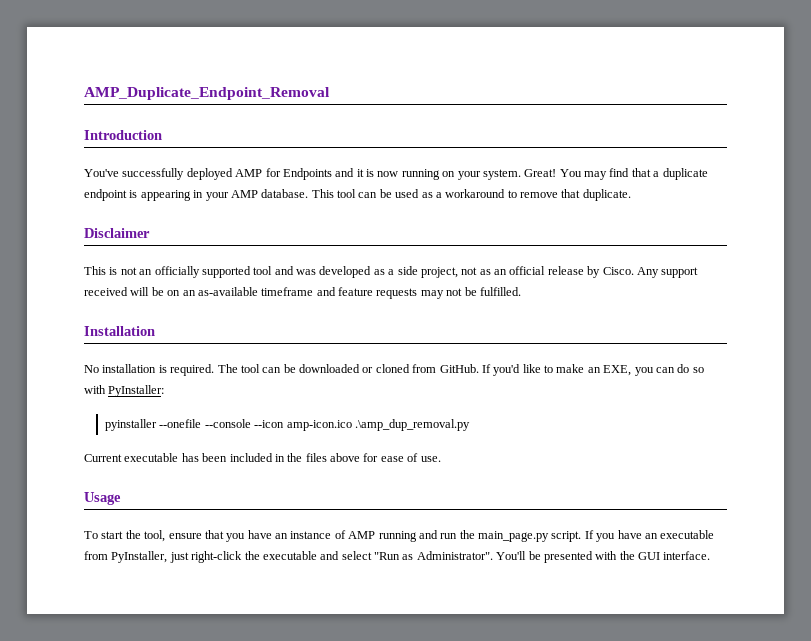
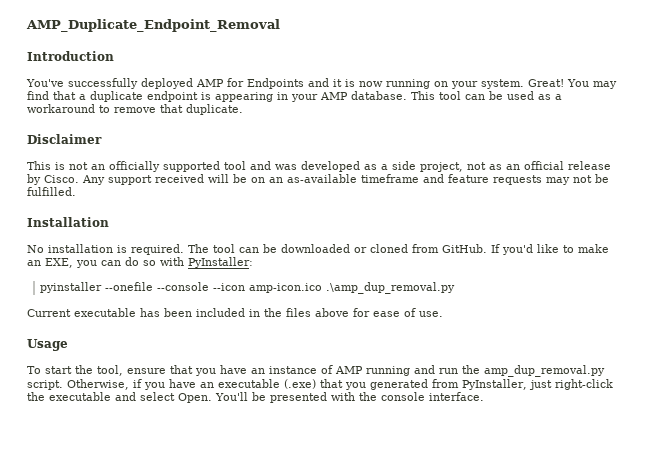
[478,530,715,542] main_page.py script. If you have an executable -> [484,365,605,377] [27,379,428,390] amp_dup_removal.py script. Otherwise, if you have an executable (.exe) that you generated
[374,551,493,560] "Run as Administrator". -> [178,393,212,403] Open.
[638,552,660,560] GUI -> [381,392,425,401] console

